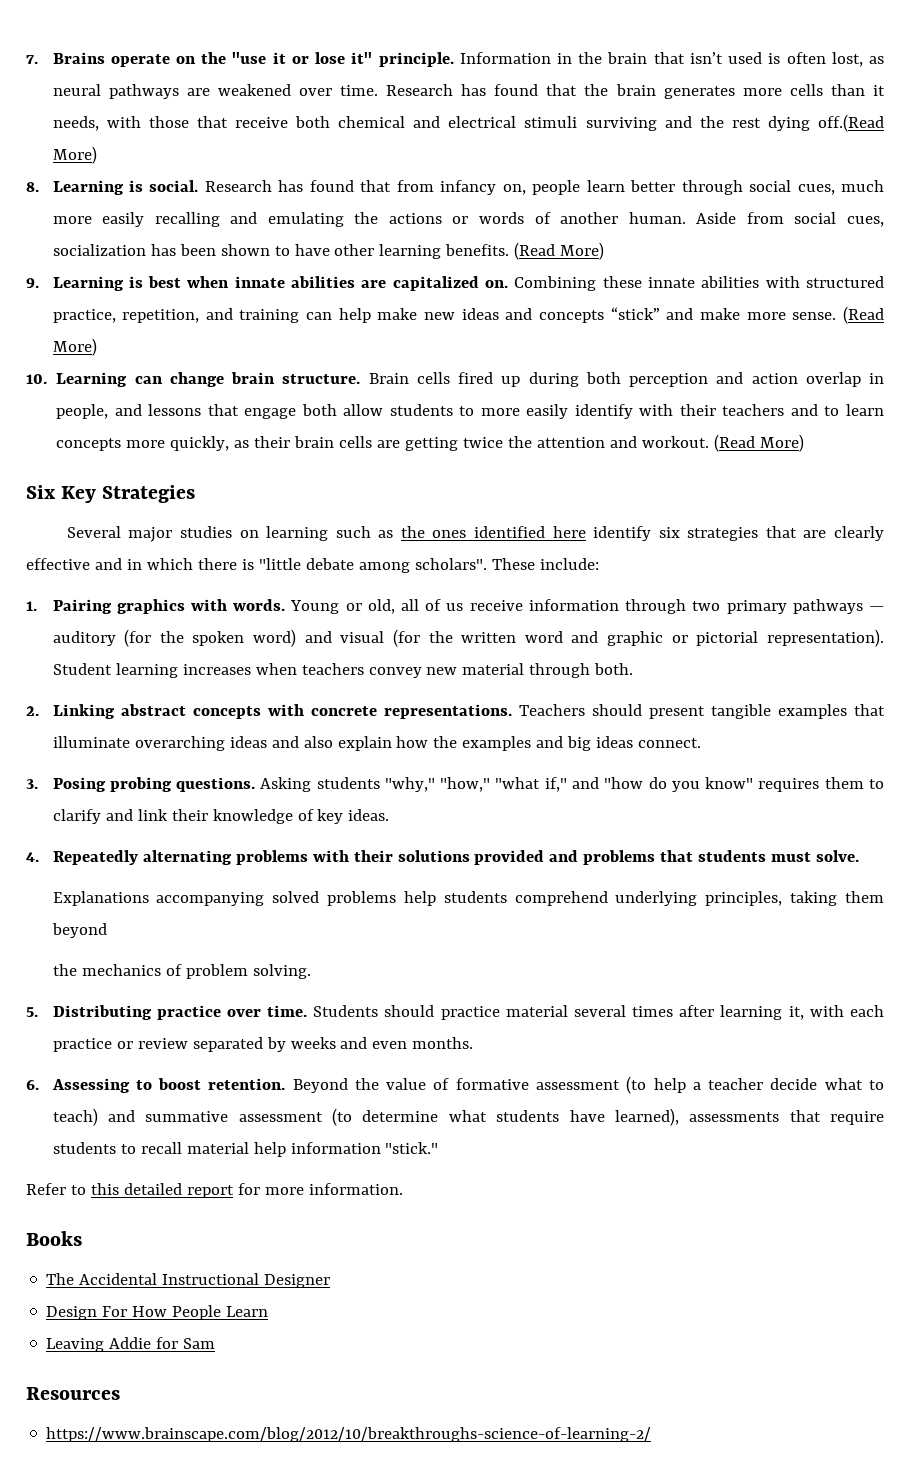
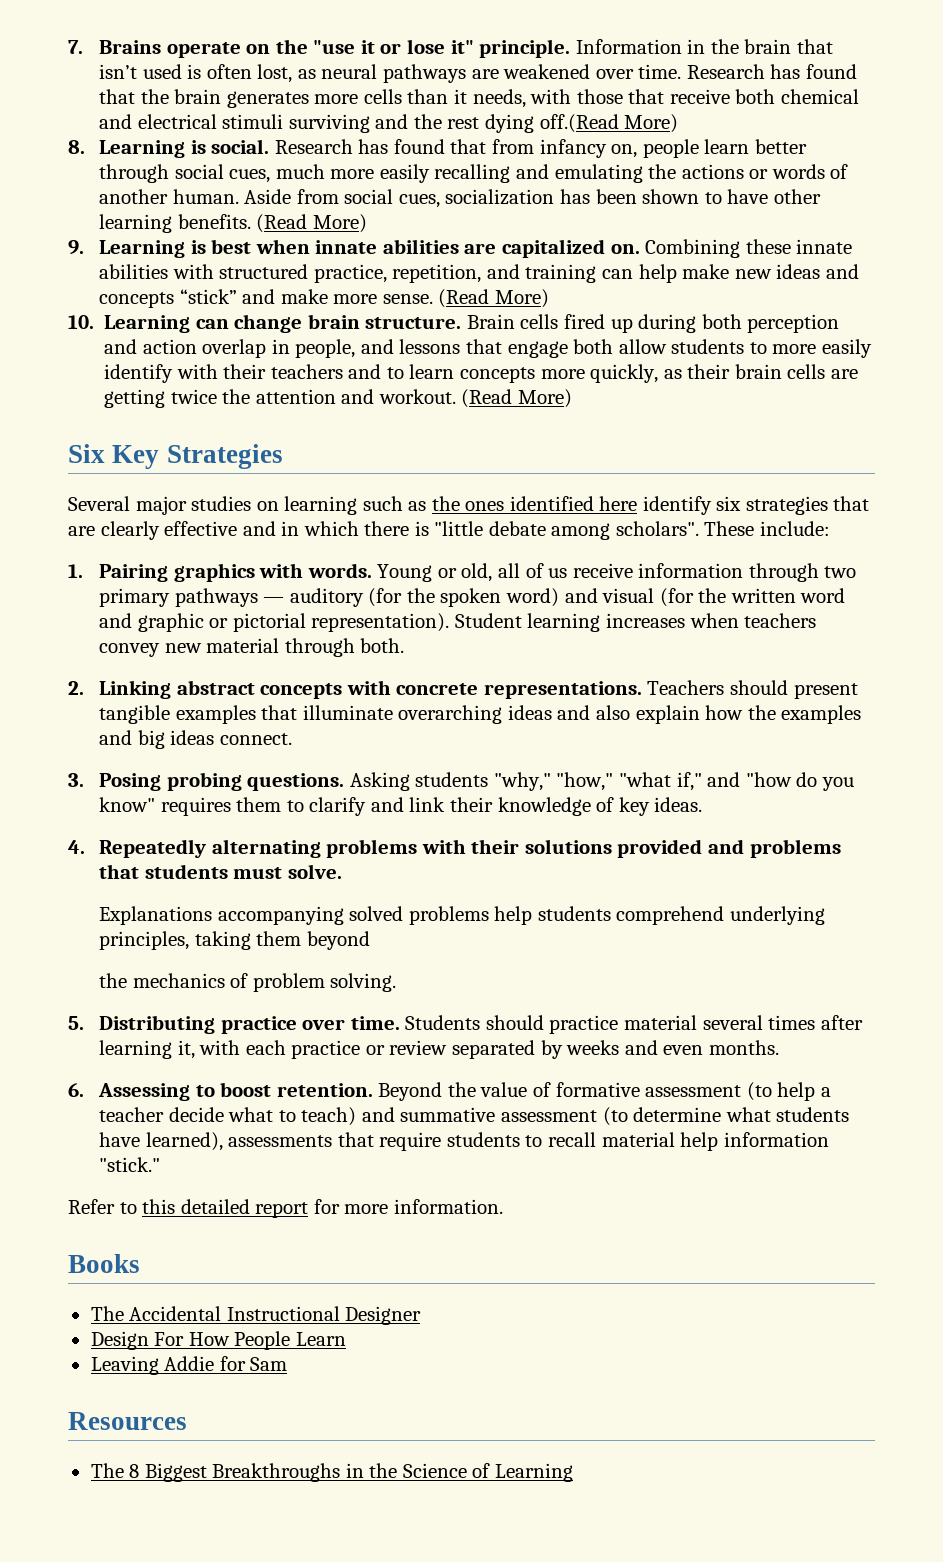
[46,1427,652,1442] https://www.brainscape.com/blog/2012/10/breakthroughs-science-of-learning-2/ -> [90,1463,573,1482] The 8 Biggest Breakthroughs in the Science of Learning

